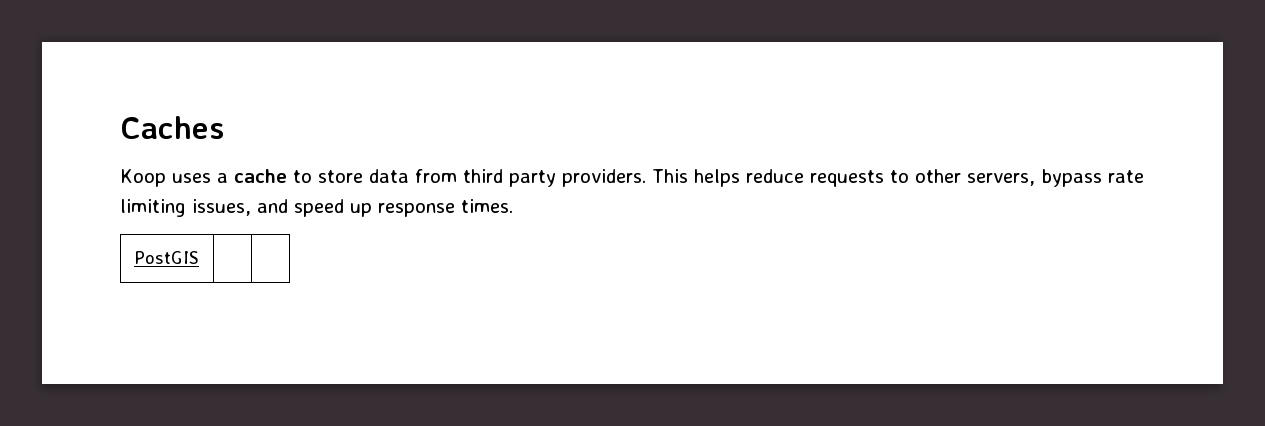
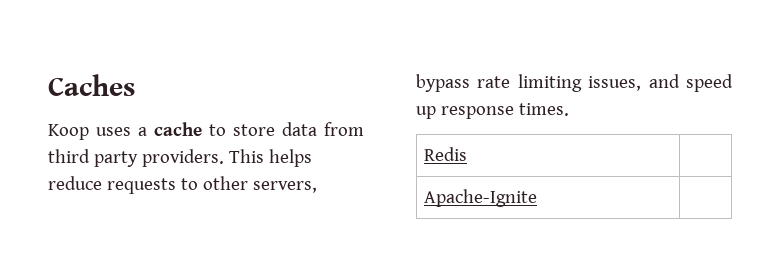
[133,251,199,264] PostGIS | -> [424,147,468,161] [424,189,538,207] Redis | // Apache-Ignite

